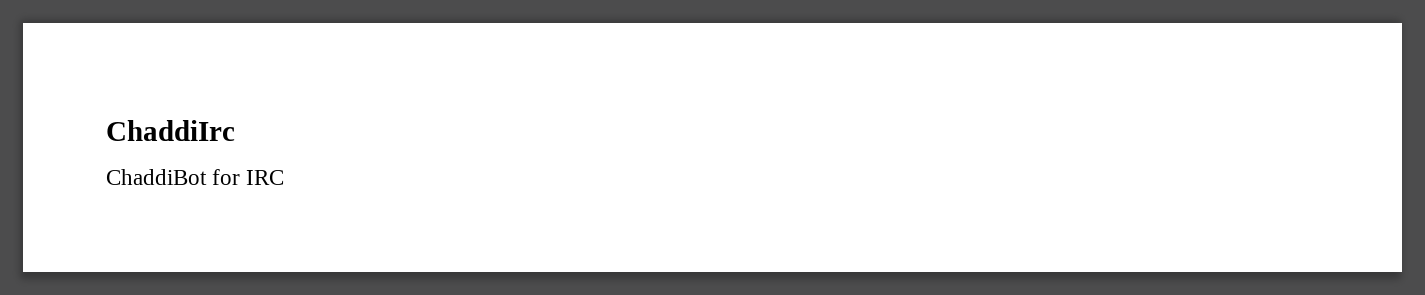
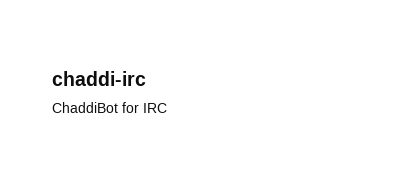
[106,120,235,141] ChaddiIrc -> [52,71,146,86] chaddi-irc

